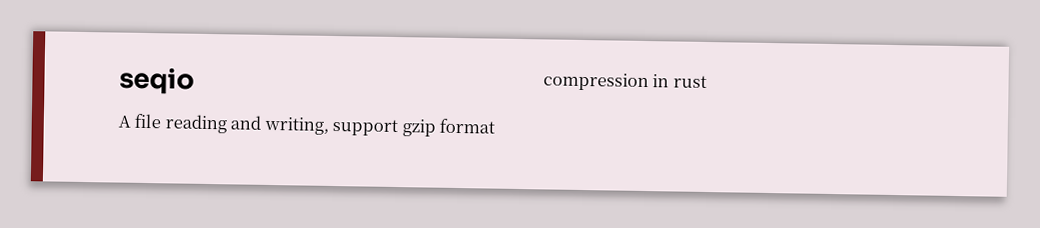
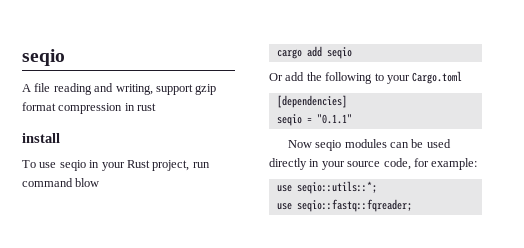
(707, 81) none -> [22,133,60,143] [22,160,210,171] [22,178,100,187] [276,46,352,59] [269,71,463,84] [276,95,347,108] [276,114,352,126] [287,139,451,151] [269,158,478,170] [276,181,377,194] [276,199,412,212] // install // To use seqio in your Rust project, run command blow // cargo add seqio // Or add the following to your Cargo.toml // [dependencies] // seqio = "0.1.1" // Now seqio modules can be used directly in your source code, for example: // use seqio::utils::*; // use seqio::fastq::fqreader;

